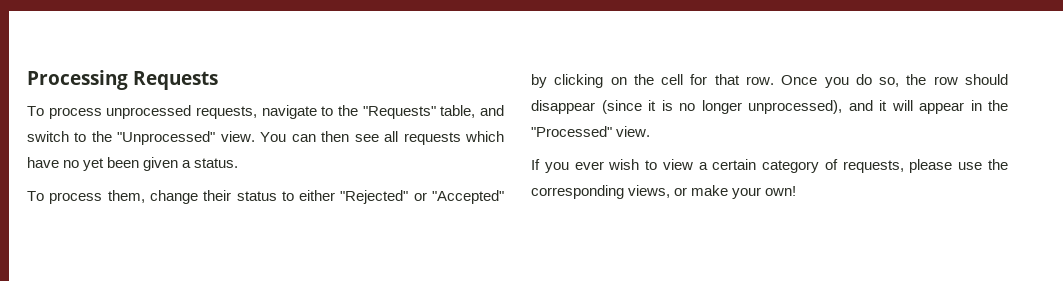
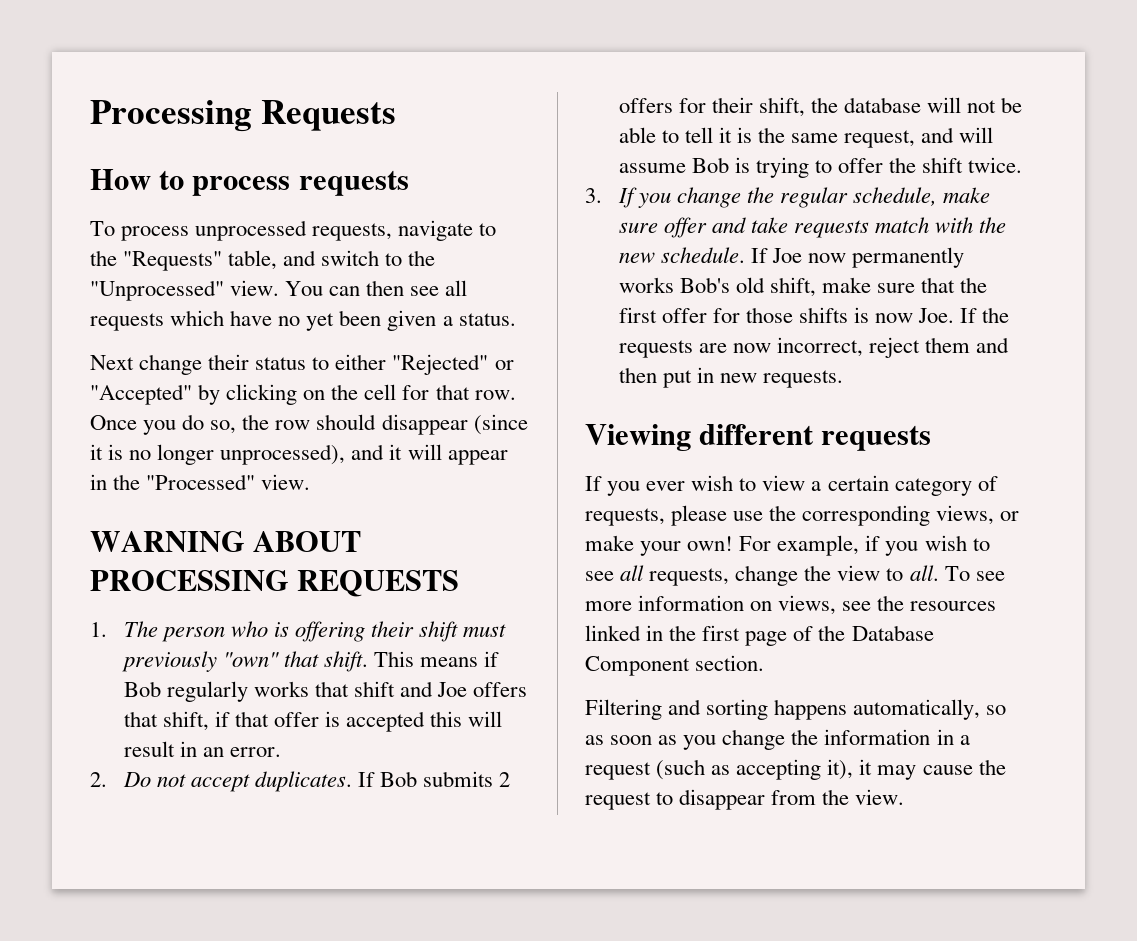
(218, 80) none -> [90,169,409,196] // How to process requests
[27,190,145,204] To process them, -> [90,355,134,370] Next
(651, 131) none -> [90,531,362,552] [90,570,460,597] [90,621,507,642] [121,651,500,672] [123,681,528,702] [123,711,503,732] [123,741,281,757] [90,771,511,792] [618,97,1023,117] [618,127,994,148] [618,157,1023,178] [585,187,991,208] [618,217,1007,238] [618,247,965,268] [618,277,988,297] [618,307,1010,323] [618,337,1010,358] [618,367,843,388] [585,424,932,451] // WARNING ABOUT PROCESSING REQUESTS // 1. The person who is offering their shift must previously "own" that shift. This means if Bob regularly works that shift and Joe offers that shift, if that offer is accepted this will result in an error. // 2. Do not accept duplicates. If Bob submits 2 offers for their shift, the database will not be able to tell it is the same request, and will assume Bob is trying to offer the shift twice. // 3. If you change the regular schedule, make sure offer and take requests match with the new schedule. If Joe now permanently works Bob's old shift, make sure that the first offer for those shifts is now Joe. If the requests are now incorrect, reject them and then put in new requests. // Viewing different requests
(797, 191) none -> [739,535,990,556] [585,565,1005,586] [585,595,997,615] [585,625,934,646] [585,655,765,676] [585,699,1007,720] [585,729,970,750] [585,759,1006,780] [585,789,905,810] For example, if you wish to see all requests, change the view to all. To see more information on views, see the resources linked in the first page of the Database Component section. // Filtering and sorting happens automatically, so as soon as you change the information in a request (such as accepting it), it may cause the request to disappear from the view.

